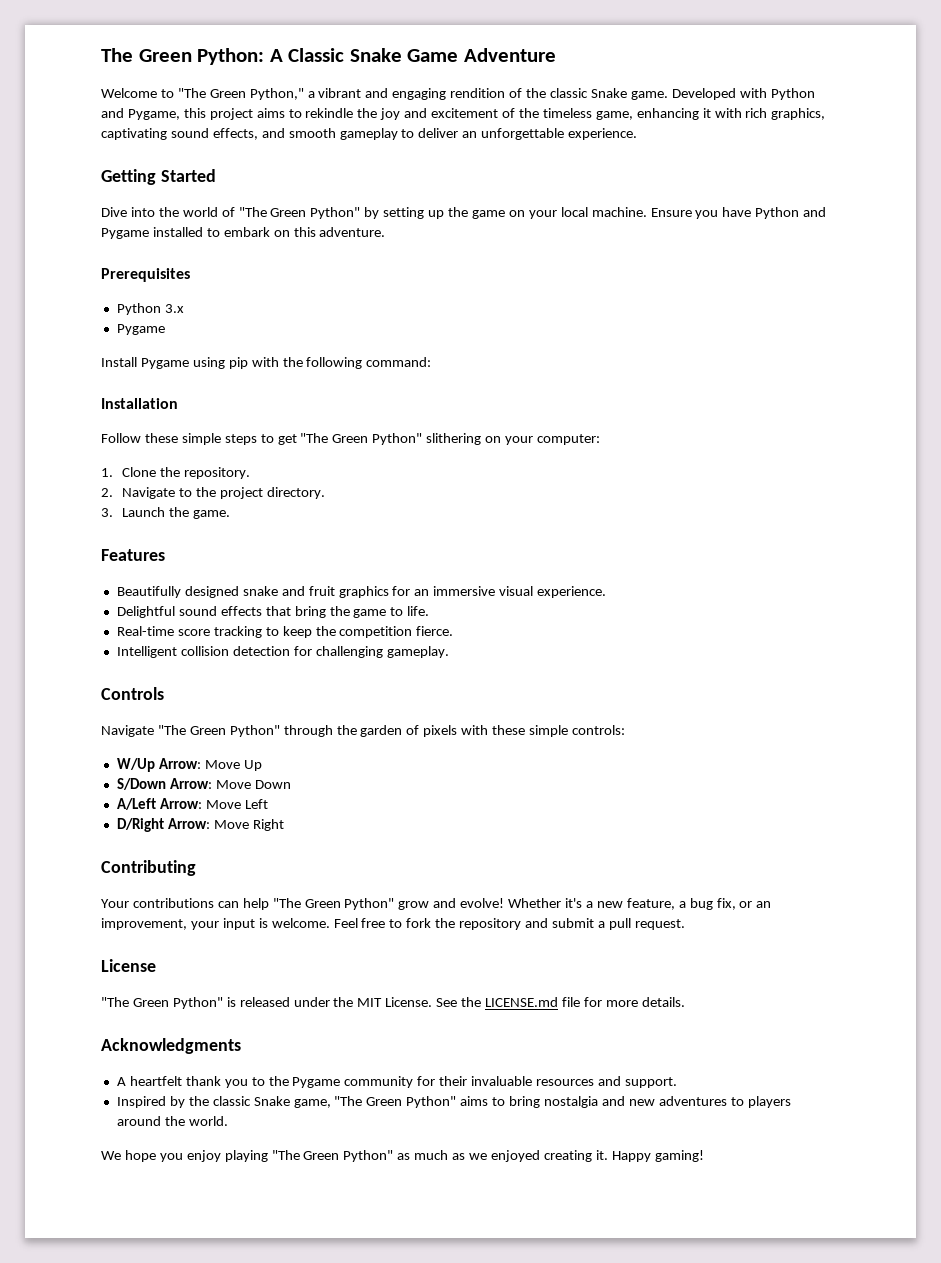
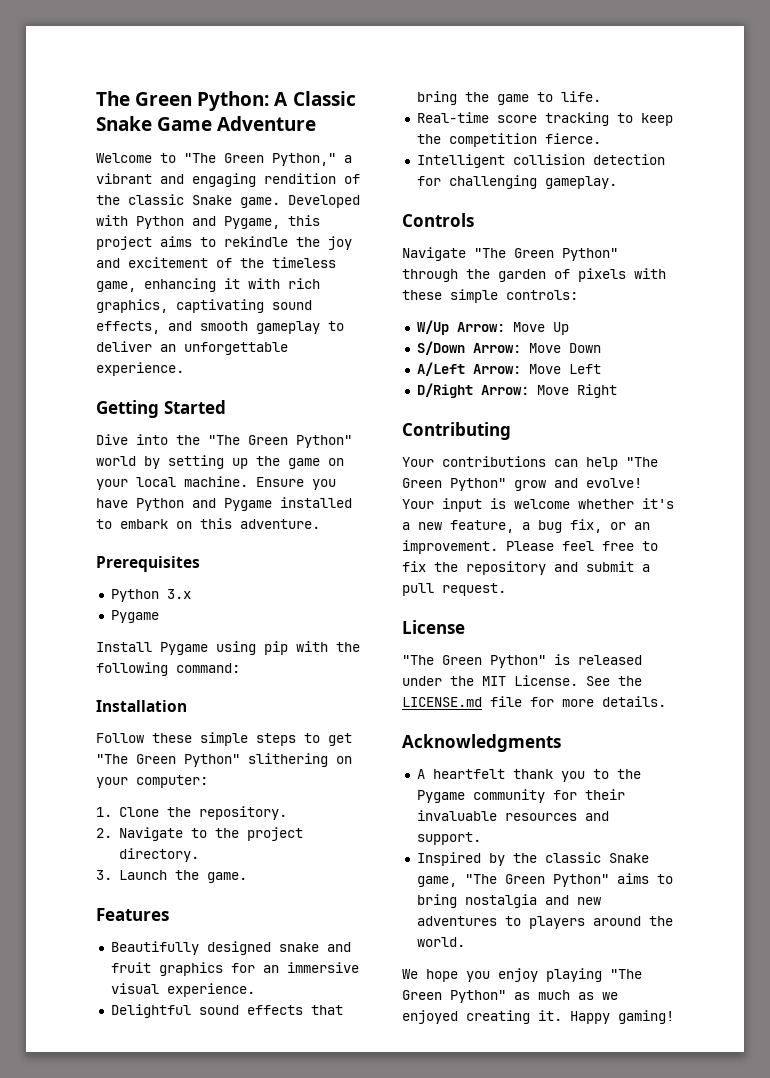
[182,207,361,219] world of "The Green Python" -> [208,435,352,448] [96,456,136,466] "The Green Python" world
[508,898,562,908] Whether -> [402,498,634,512] Your input is welcome whether
[101,918,358,930] improvement, your input is welcome. Feel -> [402,540,594,554] improvement. Please feel
[406,918,432,928] fork -> [402,561,426,572] fix

